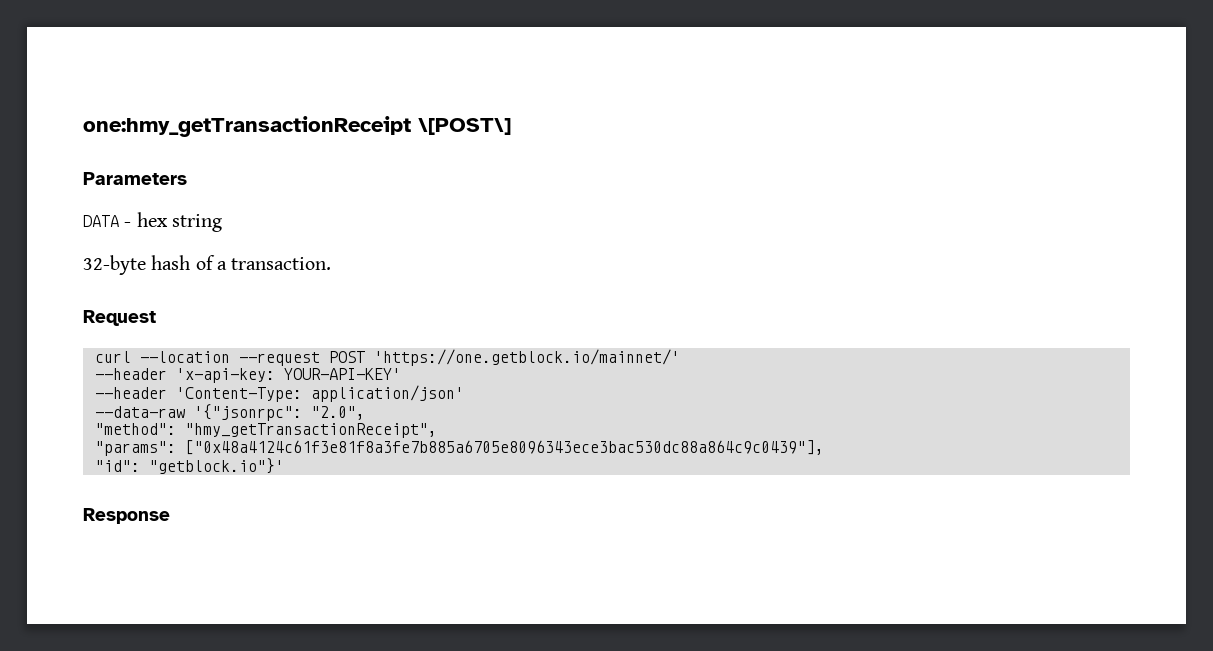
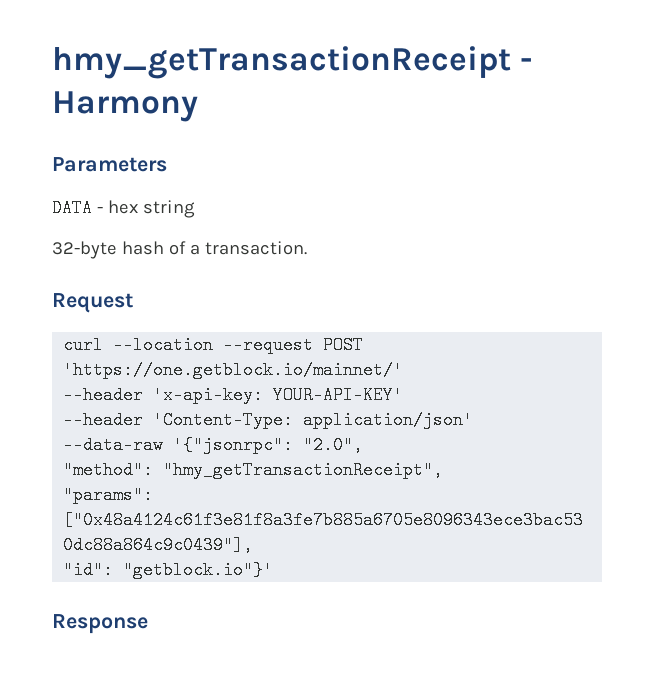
[83,116,511,137] one:hmy_getTransactionReceipt \[POST\] -> [52,46,534,79] [52,91,198,122] hmy_getTransactionReceipt - Harmony

